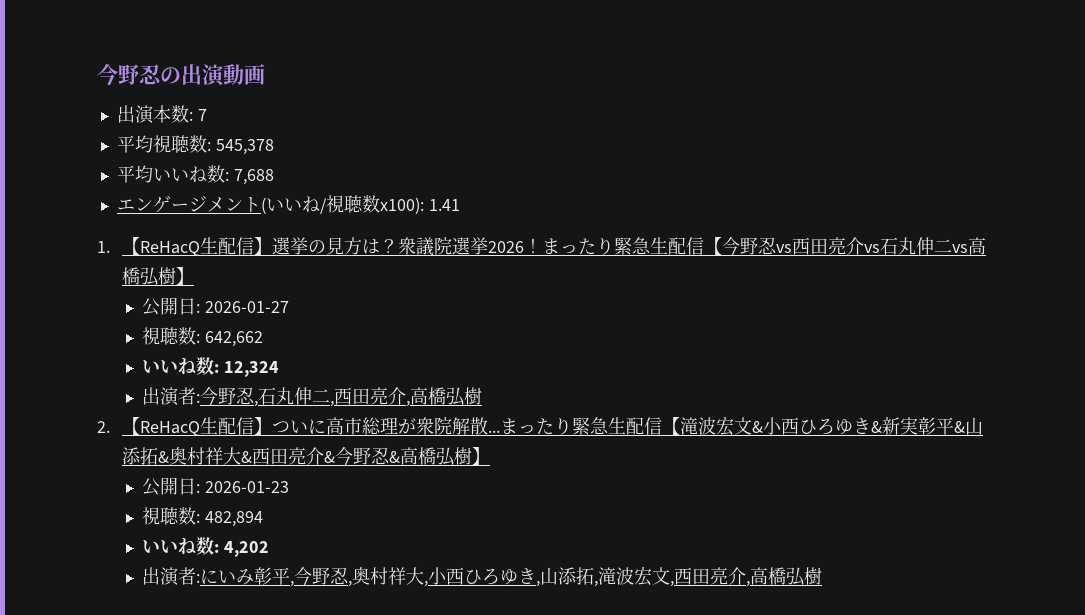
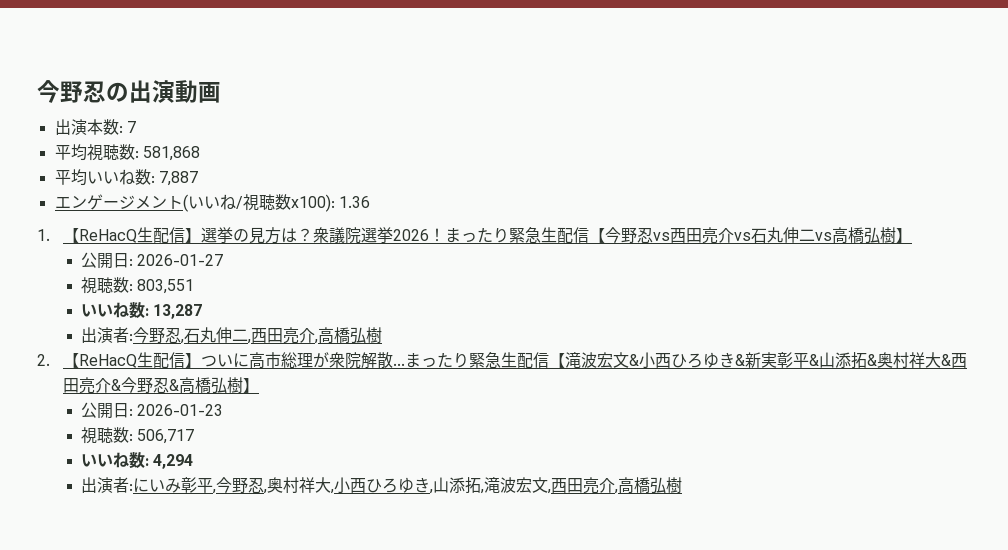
[215,139,274,155] 545,378 -> [142,146,200,161] 581,868
[233,169,274,185] 7,688 -> [158,171,198,186] 7,887
[428,199,460,211] 1.41 -> [338,196,370,208] 1.36
[204,331,263,347] [141,357,279,377] 642,662 // いいね数: 12,324 -> [137,279,195,294] [80,302,203,319] 803,551 // いいね数: 13,287
[204,511,263,527] [141,537,269,557] 482,894 // いいね数: 4,202 -> [137,429,195,444] [80,452,194,469] 506,717 // いいね数: 4,294

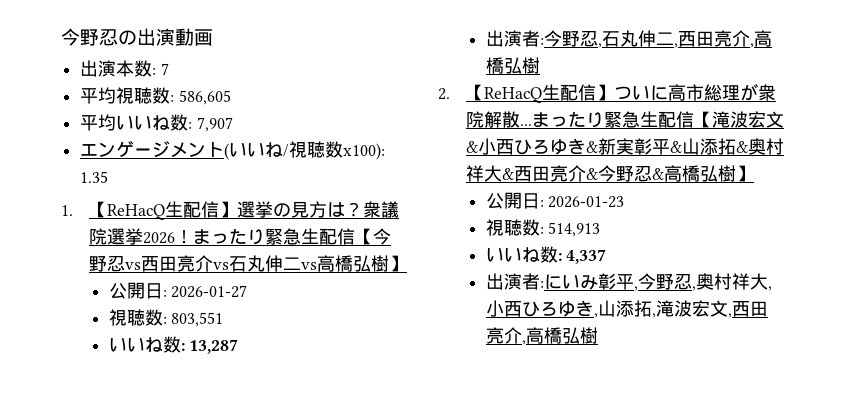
[142,146,200,161] 581,868 -> [178,90,231,105] 586,605
[158,171,198,186] 7,887 -> [196,117,233,132] 7,907
[338,196,370,208] 1.36 -> [80,171,109,183] 1.35
[137,429,195,444] [80,452,194,469] 506,717 // いいね数: 4,294 -> [548,222,601,237] [485,246,607,264] 514,913 // いいね数: 4,337

